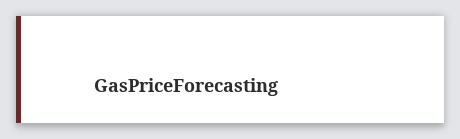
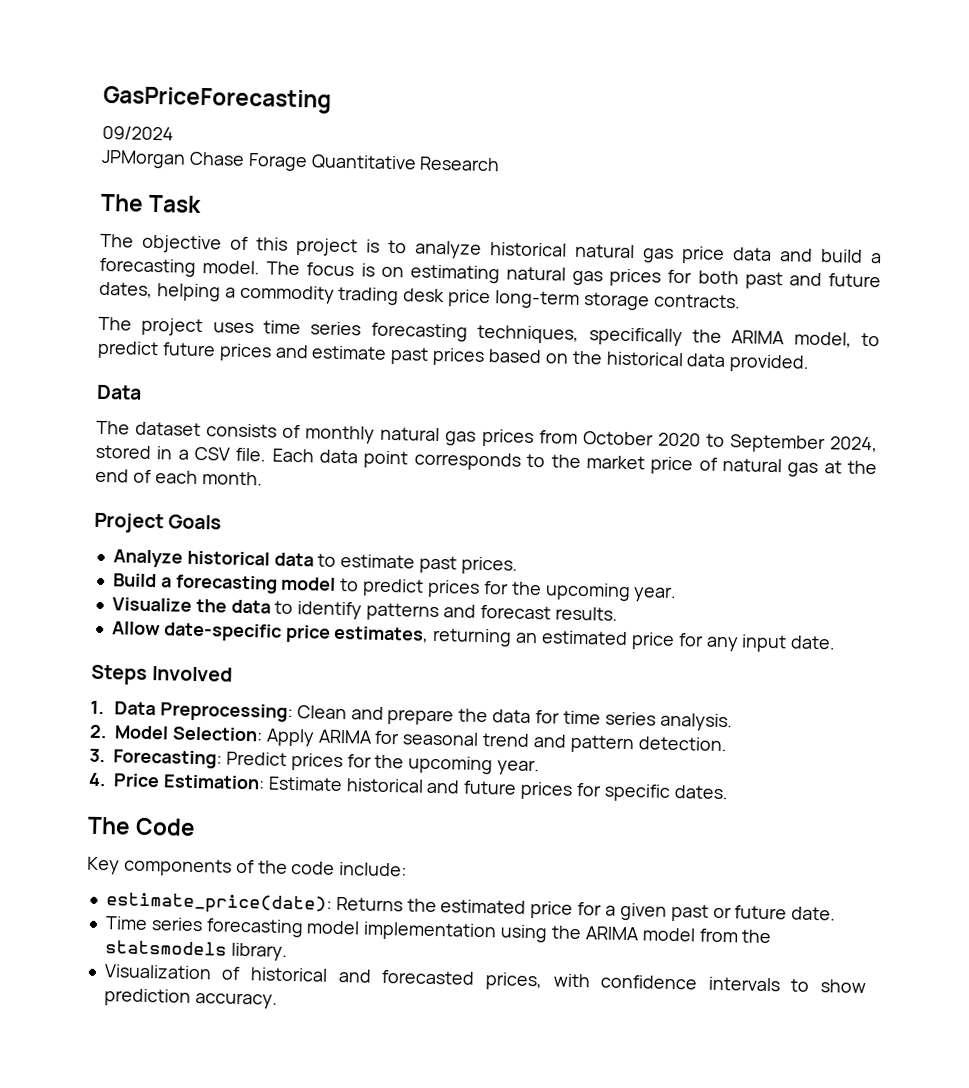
(278, 87) none -> [102,125,174,141] [101,149,501,172] [100,193,203,214] [100,233,882,264] [99,257,881,290] [99,281,741,311] [98,316,880,348] [97,340,811,373] [96,384,142,400] [96,420,879,454] [95,444,878,477] [95,468,263,486] [94,512,223,534] [112,549,518,575] [112,573,678,603] [111,597,618,622] [111,621,837,653] [90,664,234,685] [90,700,733,732] [89,724,727,754] [89,748,541,776] [88,772,728,802] [87,816,197,837] [87,856,408,877] [105,892,837,922] [104,916,772,944] [104,940,288,961] [103,964,866,994] [103,988,278,1009] // 09/2024 // JPMorgan Chase Forage Quantitative Research // The Task // The objective of this project is to analyze historical natural gas price data and build a forecasting model. The focus is on estimating natural gas prices for both past and future dates, helping a commodity trading desk price long-term storage contracts. // The project uses time series forecasting techniques, specifically the ARIMA model, to predict future prices and estimate past prices based on the historical data provided. // Data // The dataset consists of monthly natural gas prices from October 2020 to September 2024, stored in a CSV file. Each data point corresponds to the market price of natural gas at the end of each month. // Project Goals // Analyze historical data to estimate past prices. // Build a forecasting model to predict prices for the upcoming year. // Visualize the data to identify patterns and forecast results. // Allow date-specific price estimates, returning an estimated price for any input date. // Steps Involved // 1. Data Preprocessing: Clean and prepare the data for time series analysis. // 2. Model Selection: Apply ARIMA for seasonal trend and pattern detection. // 3. Forecasting: Predict prices for the upcoming year. // 4. Price Estimation: Estimate historical and future prices for specific dates. // The Code // Key components of the code include: // estimate_price(date): Returns the estimated price for a given past or future date. // Time series forecasting model implementation using the ARIMA model from the statsmodels library. // Visualization of historical and forecasted prices, with confidence intervals to show prediction accuracy.

